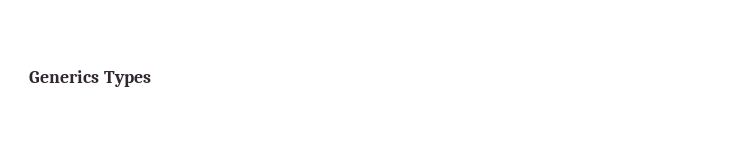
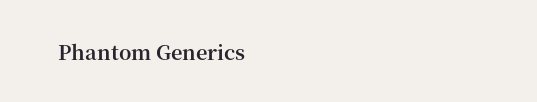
[29,70,151,87] Generics Types -> [58,43,246,60] Phantom Generics

